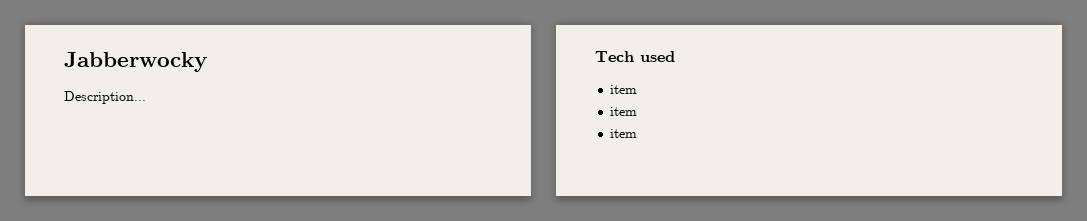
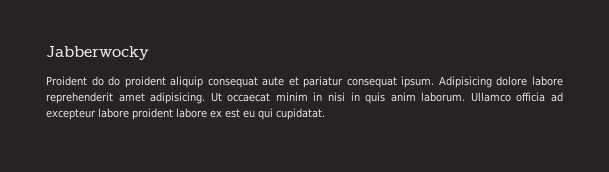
[64,91,146,104] [595,51,675,62] [610,85,638,94] [610,107,638,116] [610,129,638,138] Description... // Tech used // item // item // item -> [46,76,563,88] [46,92,563,104] [46,108,325,120] Proident do do proident aliquip consequat aute et pariatur consequat ipsum. Adipisicing dolore labore reprehenderit amet adipisicing. Ut occaecat minim in nisi in quis anim laborum. Ullamco officia ad excepteur labore proident labore ex est eu qui cupidatat.

